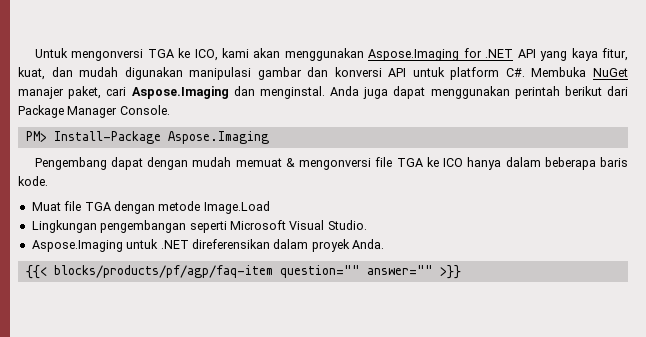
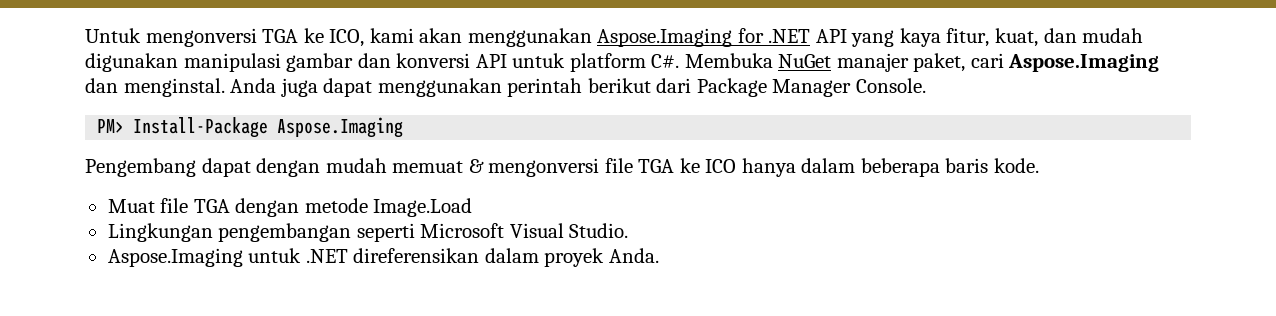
[25,265,461,279] // {{< blocks/products/pf/agp/faq-item question="" answer="" >}} -> (659, 255) none

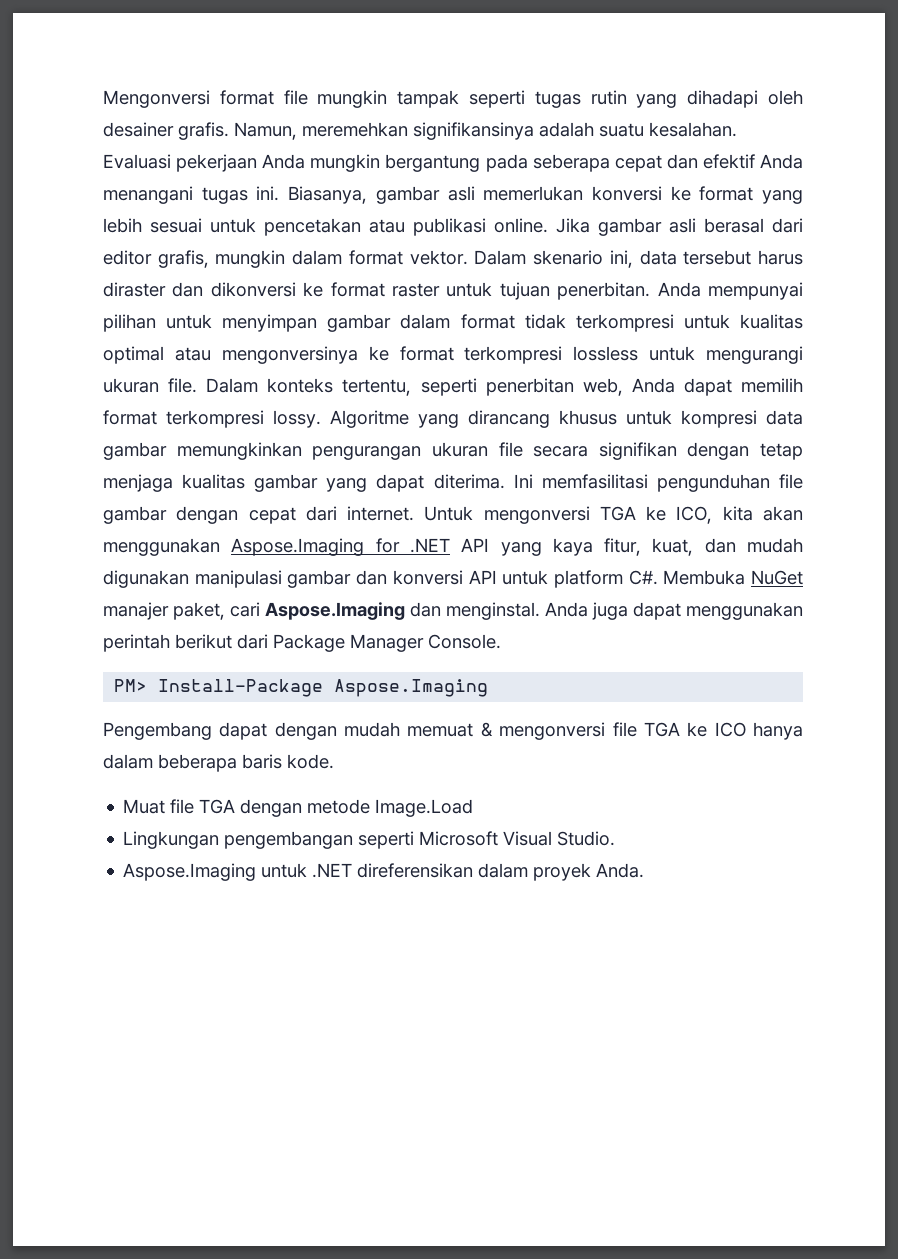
(85, 35) none -> [103,90,803,108] [103,122,737,140] [103,154,804,172] [103,186,803,204] [103,218,803,236] [103,250,804,268] [103,282,803,300] [103,314,803,332] [103,346,803,364] [103,378,804,396] [103,410,803,428] [103,442,803,460] [103,474,803,492] [103,506,415,524] Mengonversi format file mungkin tampak seperti tugas rutin yang dihadapi oleh desainer grafis. Namun, meremehkan signifikansinya adalah suatu kesalahan. Evaluasi pekerjaan Anda mungkin bergantung pada seberapa cepat dan efektif Anda menangani tugas ini. Biasanya, gambar asli memerlukan konversi ke format yang lebih sesuai untuk pencetakan atau publikasi online. Jika gambar asli berasal dari editor grafis, mungkin dalam format vektor. Dalam skenario ini, data tersebut harus diraster dan dikonversi ke format raster untuk tujuan penerbitan. Anda mempunyai pilihan untuk menyimpan gambar dalam format tidak terkompresi untuk kualitas optimal atau mengonversinya ke format terkompresi lossless untuk mengurangi ukuran file. Dalam konteks tertentu, seperti penerbitan web, Anda dapat memilih format terkompresi lossy. Algoritme yang dirancang khusus untuk kompresi data gambar memungkinkan pengurangan ukuran file secara signifikan dengan tetap menjaga kualitas gambar yang dapat diterima. Ini memfasilitasi pengunduhan file gambar dengan cepat dari internet.
[369,28,414,43] kami -> [722,506,753,521] kita

